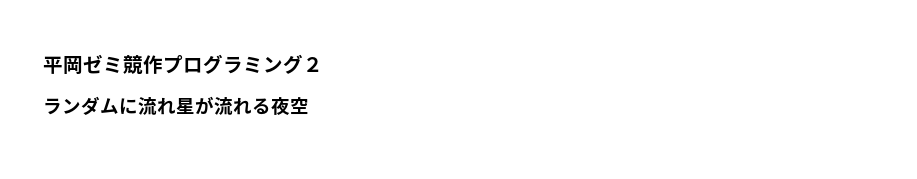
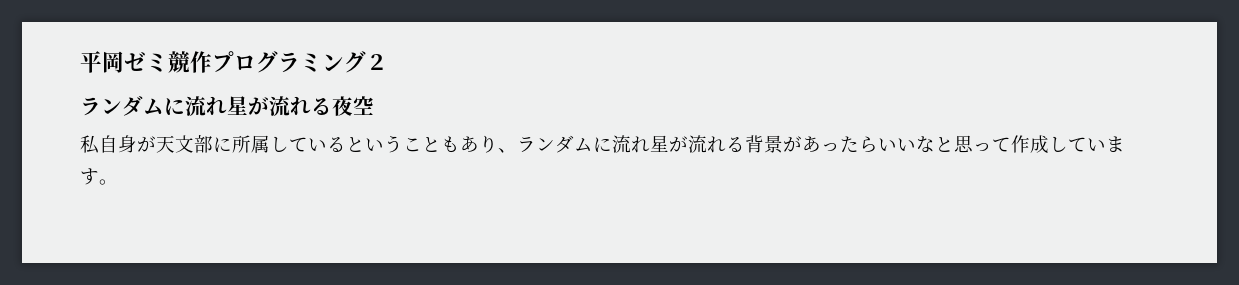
(309, 106) none -> [80,135,1125,154] [80,168,118,185] // 私自身が天文部に所属しているということもあり、ランダムに流れ星が流れる背景があったらいいなと思って作成しています。

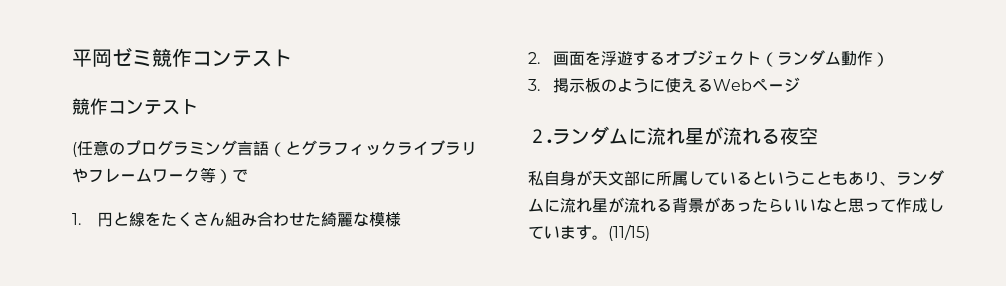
[212,51,366,73] プログラミング -> [192,49,292,67] [72,98,198,115] [72,140,477,157] [72,167,248,184] [72,211,401,227] [528,50,889,67] [528,77,800,93] コンテスト // 競作コンテスト // (任意のプログラミング言語（とグラフィックライブラリやフレームワーク等）で // 1.円と線をたくさん組み合わせた綺麗な模様 // 2.画面を浮遊するオブジェクト（ランダム動作） // 3.掲示板のように使えるWebページ //
(388, 62) // -> [547,139,552,143] .
(118, 182) none -> [608,224,650,241] (11/15)

